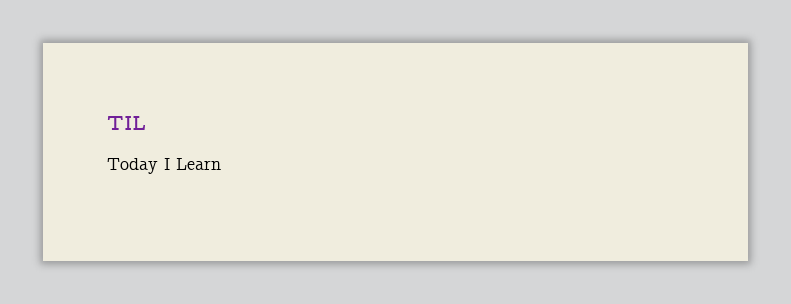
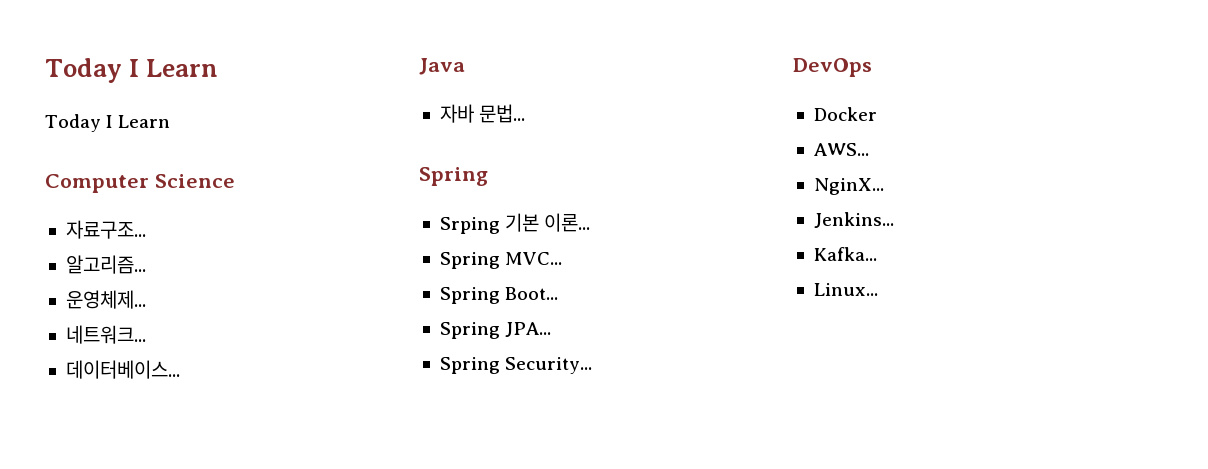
[107,116,146,130] [107,158,221,174] TIL // Today I Learn -> [45,58,219,83] [45,114,171,132] [45,174,235,193] [65,220,146,239] [65,255,146,274] [65,290,146,309] [65,325,146,344] [65,360,180,379] [419,58,465,75] [439,104,526,123] [419,167,488,186] [439,213,591,234] [439,252,563,269] [439,287,559,304] [439,322,552,339] [439,357,593,374] [793,58,872,77] [813,107,877,121] [813,143,869,156] [813,178,884,195] [813,212,894,228] [813,247,877,261] [813,283,878,296] Today I Learn // Today I Learn // Computer Science // 자료구조... // 알고리즘... // 운영체제... // 네트워크... // 데이터베이스... // Java // 자바 문법... // Spring // Srping 기본 이론... // Spring MVC... // Spring Boot... // Spring JPA... // Spring Security... // DevOps // Docker // AWS... // NginX... // Jenkins... // Kafka... // Linux...

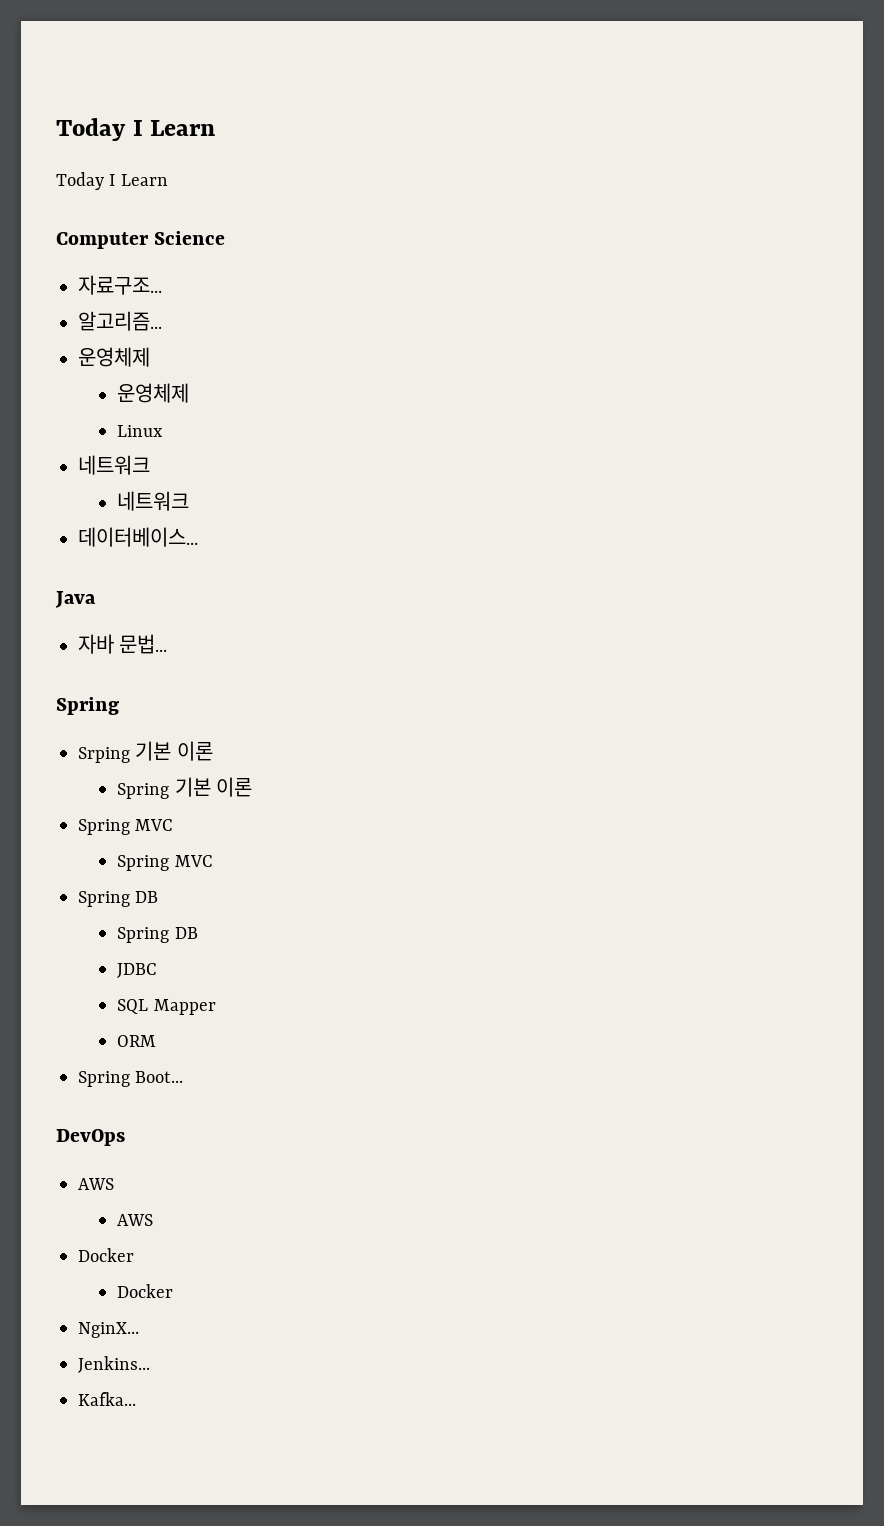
[65,290,146,309] [65,325,146,344] 운영체제... // 네트워크... -> [78,347,150,367] [117,383,190,403] [117,425,164,437] [78,455,150,475] [117,491,190,511] 운영체제 // 운영체제 // Linux // 네트워크 // 네트워크
[544,213,591,232] [439,252,563,269] [439,287,559,304] [439,322,552,339] [439,357,593,374] [793,58,872,77] [813,107,877,121] [813,143,869,156] 이론... // Spring MVC... // Spring Boot... // Spring JPA... // Spring Security... // DevOps // Docker // AWS... -> [176,741,213,761] [117,777,252,799] [78,819,173,835] [117,855,212,871] [78,891,159,907] [117,927,198,943] [117,963,157,978] [117,999,216,1015] [117,1035,157,1047] [78,1071,184,1087] [56,1129,125,1146] [78,1178,114,1190] [117,1214,154,1226] [78,1248,134,1262] [117,1284,174,1298] 이론 // Spring 기본 이론 // Spring MVC // Spring MVC // Spring DB // Spring DB // JDBC // SQL Mapper // ORM // Spring Boot... // DevOps // AWS // AWS // Docker // Docker
[813,283,878,296] // Linux... -> (136, 1399) none

